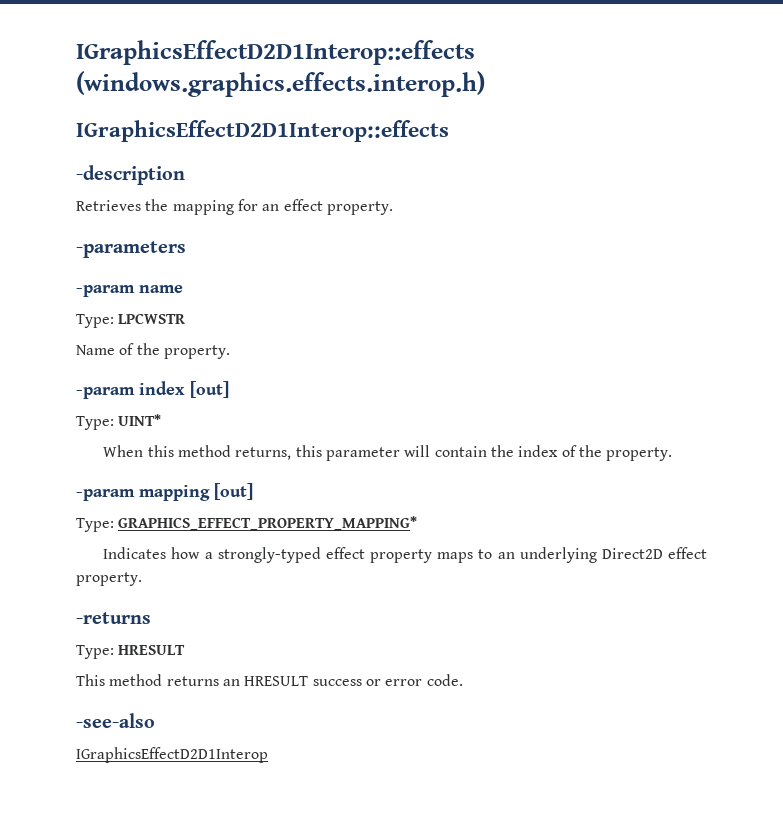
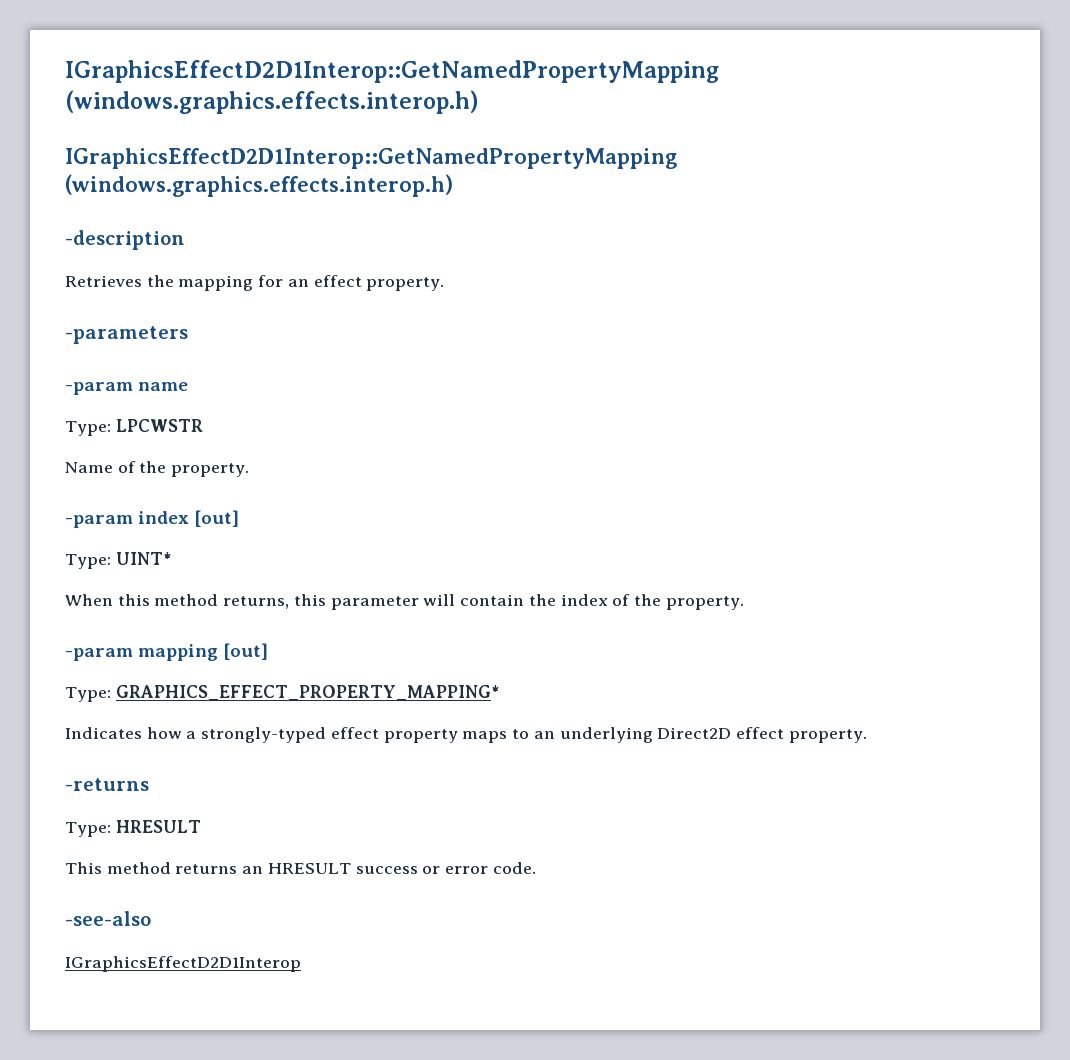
[76,40,475,65] [76,71,485,97] [76,120,449,142] IGraphicsEffectD2D1Interop::effects (windows.graphics.effects.interop.h) // IGraphicsEffectD2D1Interop::effects -> [65,60,719,83] [65,90,479,114] [65,148,677,169] [65,174,453,197] IGraphicsEffectD2D1Interop::GetNamedPropertyMapping (windows.graphics.effects.interop.h) // IGraphicsEffectD2D1Interop::GetNamedPropertyMapping (windows.graphics.effects.interop.h)

